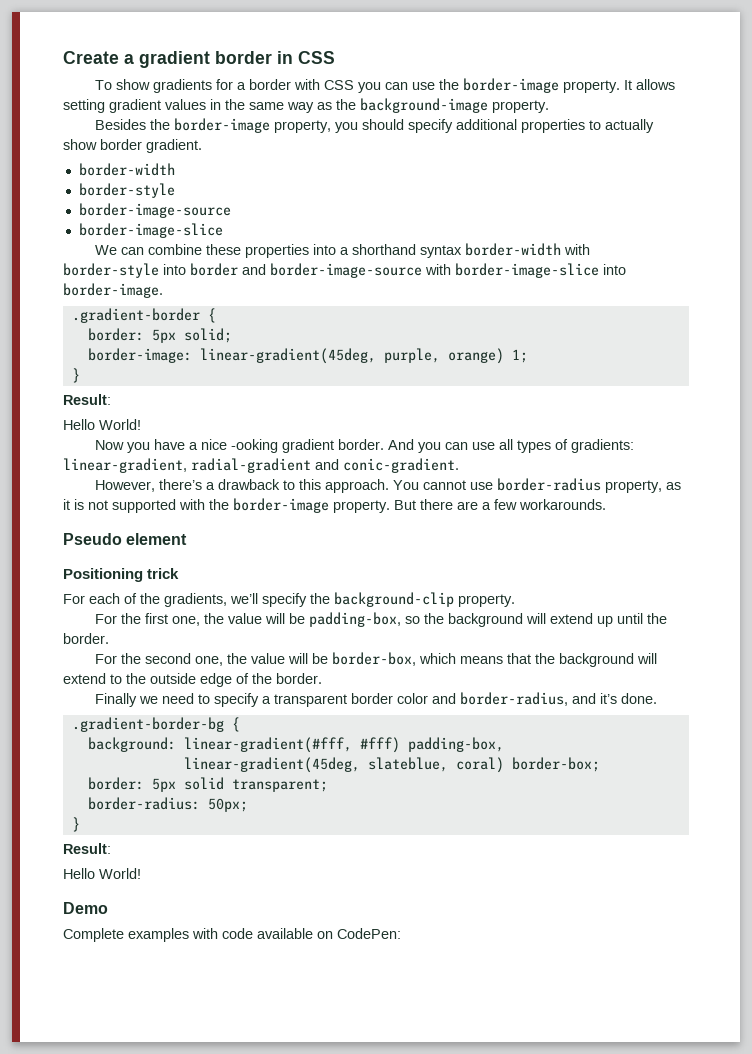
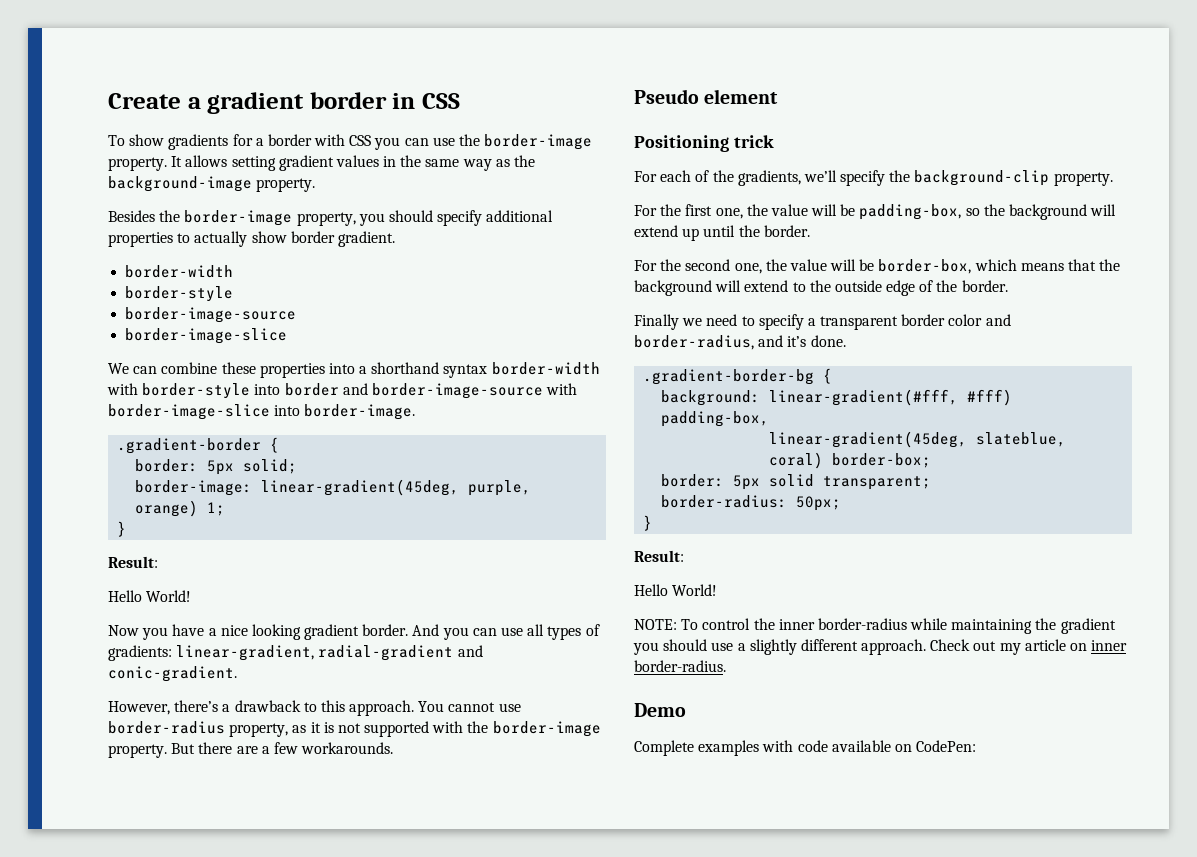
[230,439,278,453] -ooking -> [251,624,301,640] looking
(141, 873) none -> [634,618,1116,634] [633,639,1128,655] [634,660,726,672] // NOTE: To control the inner border-radius while maintaining the gradient you should use a slightly different approach. Check out my article on inner border-radius.

